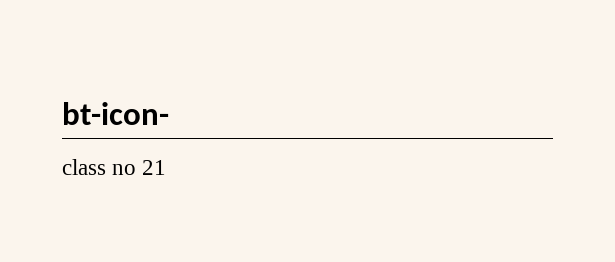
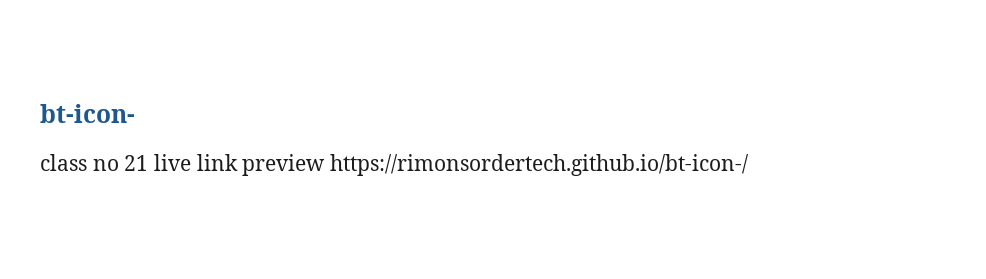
(167, 167) none -> [154,154,750,176] live link preview https://rimonsordertech.github.io/bt-icon-/

